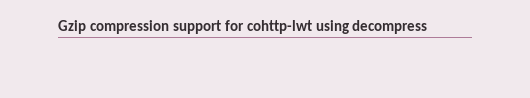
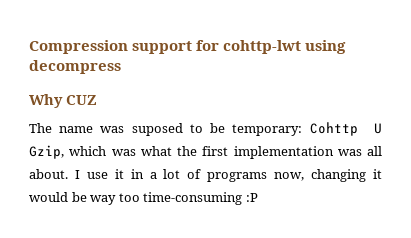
[58,20,169,34] Gzip compression -> [29,40,128,54] Compression
(428, 27) none -> [29,94,97,108] [29,122,383,136] [29,145,382,159] [29,169,382,182] [29,192,258,205] // Why CUZ // The name was suposed to be temporary: Cohttp U Gzip, which was what the first implementation was all about. I use it in a lot of programs now, changing it would be way too time-consuming :P

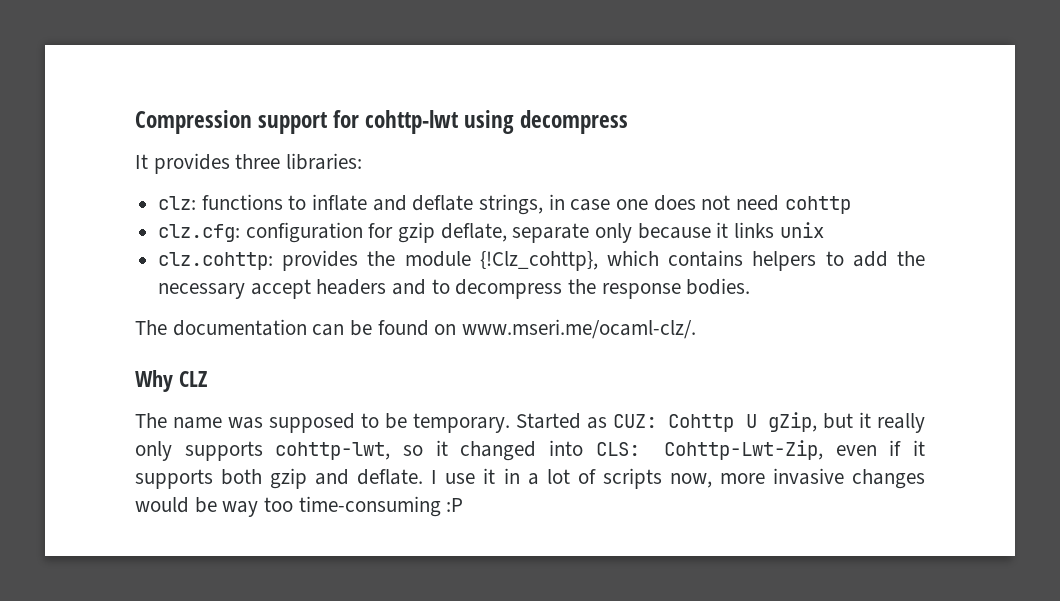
(121, 67) none -> [135,153,363,174] [158,194,851,215] [158,222,824,243] [158,250,925,271] [158,278,751,299] [135,319,697,339] // It provides three libraries: // clz: functions to inflate and deflate strings, in case one does not need cohttp // clz.cfg: configuration for gzip deflate, separate only because it links unix // clz.cohttp: provides the module {!Clz_cohttp}, which contains helpers to add the necessary accept headers and to decompress the response bodies. // The documentation can be found on www.mseri.me/ocaml-clz/.
[66,95,97,105] CUZ -> [178,371,207,387] CLZ
[131,123,183,136] suposed -> [268,413,355,433] supposed
[232,122,383,136] [29,145,382,159] [29,169,68,179] temporary: Cohttp U Gzip, which was what the first implementation was all about. -> [412,412,925,433] [135,440,925,461] [135,468,424,489] temporary. Started as CUZ: Cohttp U gZip, but it really only supports cohttp-lwt, so it changed into CLS: Cohttp-Lwt-Zip, even if it supports both gzip and deflate.
[207,169,382,182] programs now, changing it -> [602,468,925,489] scripts now, more invasive changes

